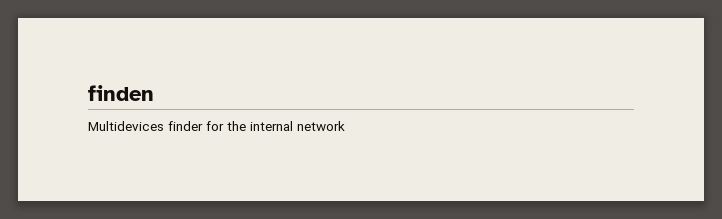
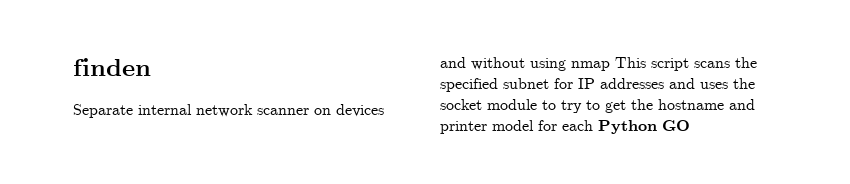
[88,121,345,131] Multidevices finder for the internal network -> [73,104,384,118] [440,57,757,71] [440,78,755,92] [440,99,755,113] [440,120,690,134] Separate internal network scanner on devices and without using nmap This script scans the specified subnet for IP addresses and uses the socket module to try to get the hostname and printer model for each Python GO

